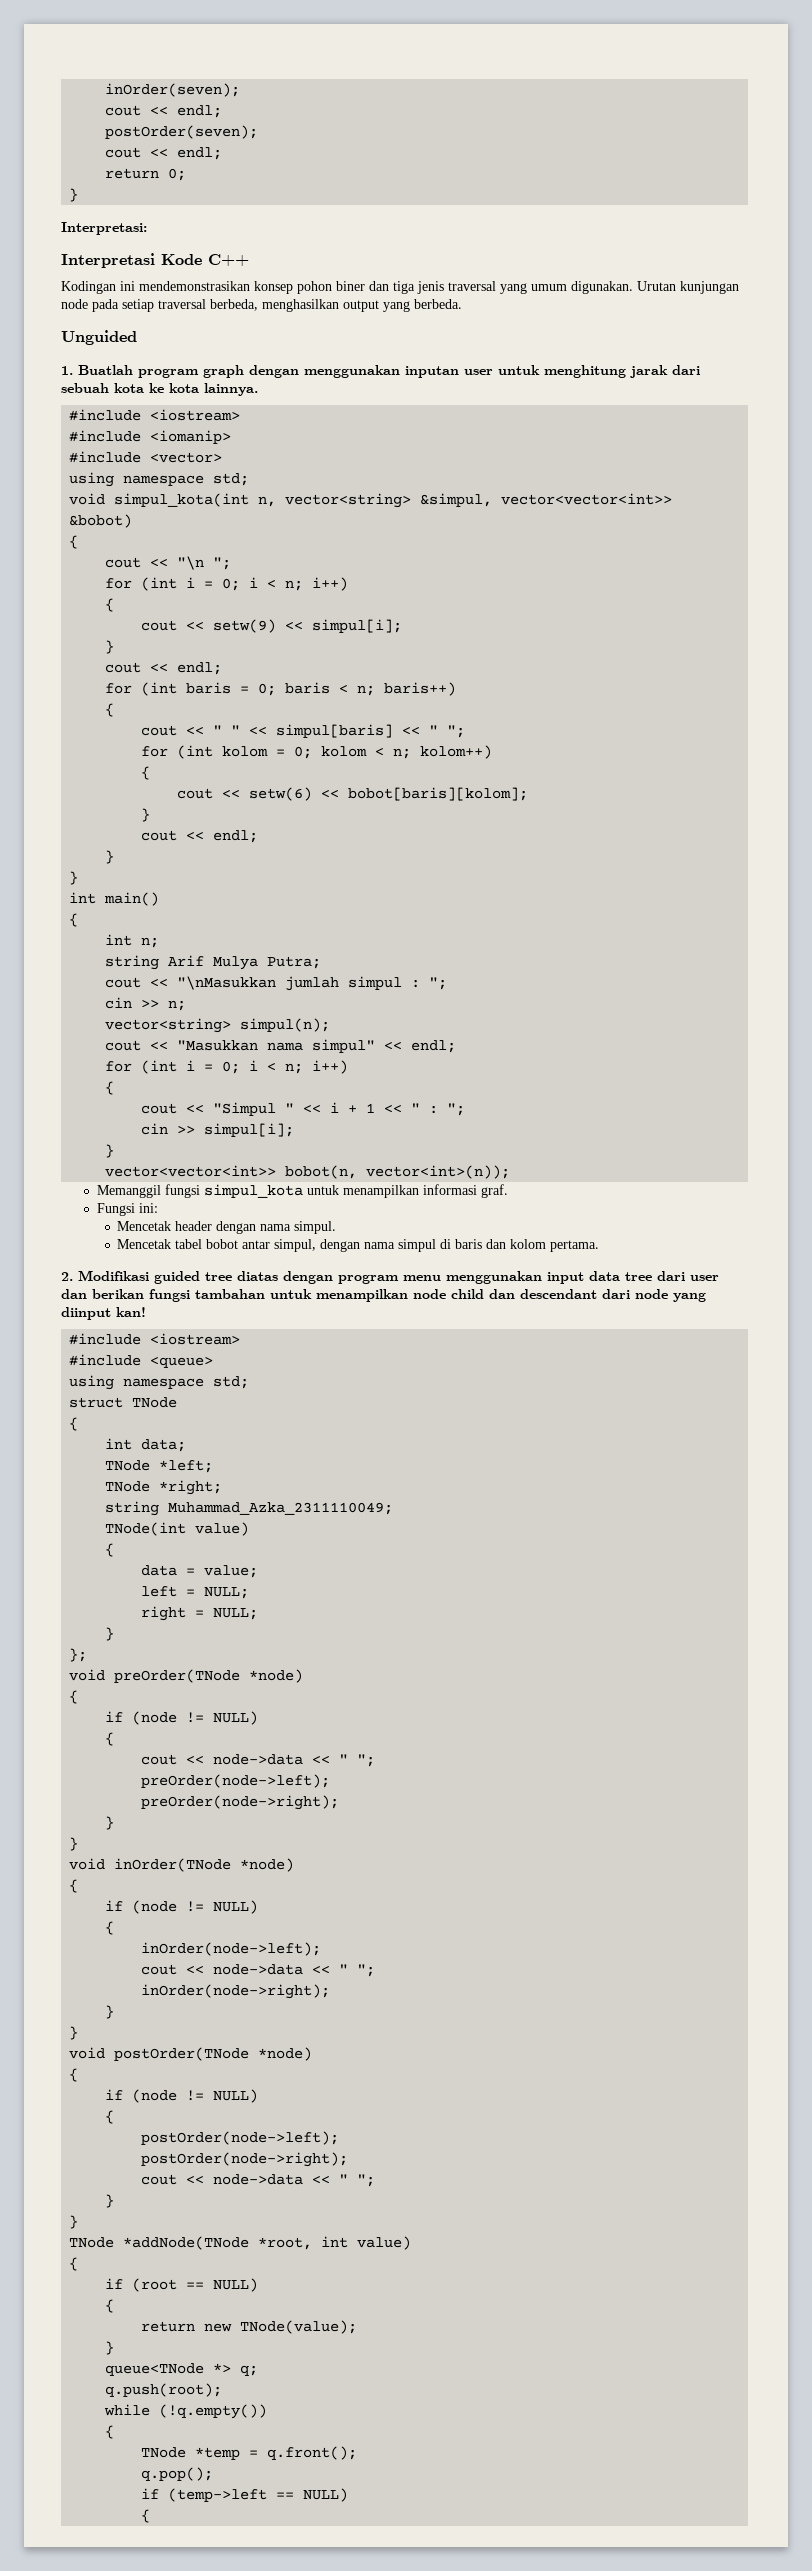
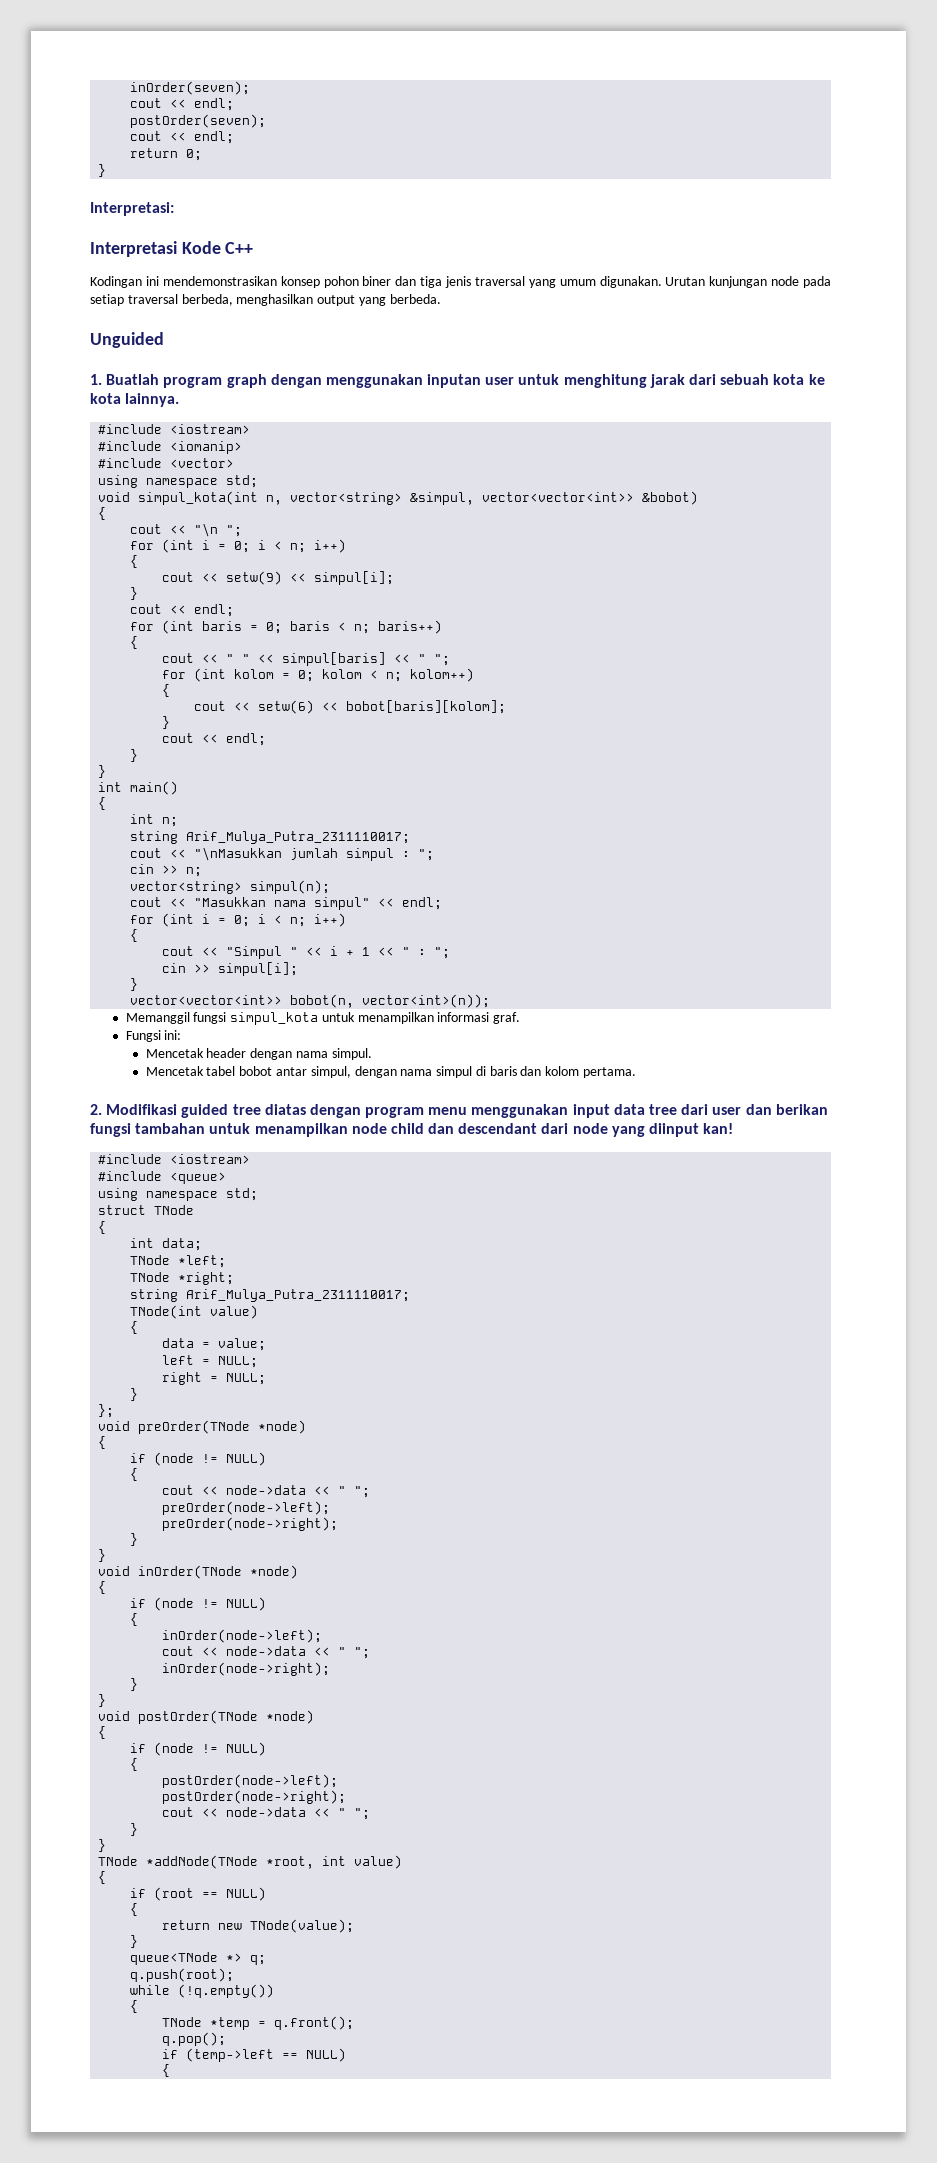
[168,955,322,970] Arif Mulya Putra; -> [186,831,411,844] Arif_Mulya_Putra_2311110017;
[168,1502,394,1515] Muhammad_Azka_2311110049; -> [186,1289,411,1302] Arif_Mulya_Putra_2311110017;

